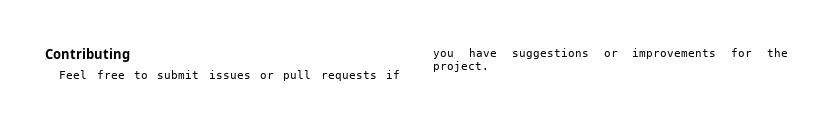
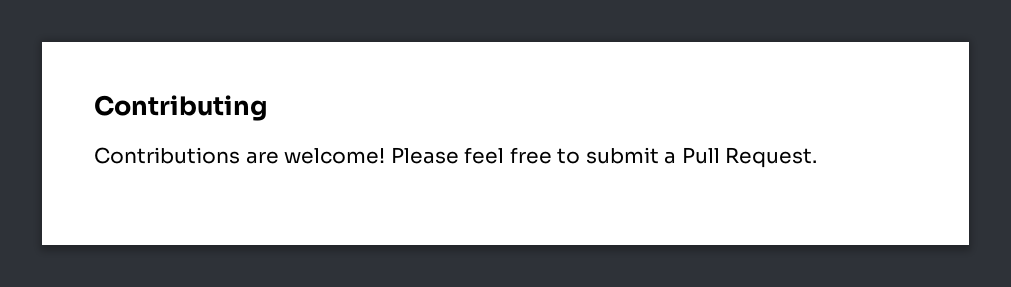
[59,70,401,81] [433,48,788,59] [433,61,489,72] Feel free to submit issues or pull requests if you have suggestions or improvements for the project. -> [94,147,818,168] Contributions are welcome! Please feel free to submit a Pull Request.

